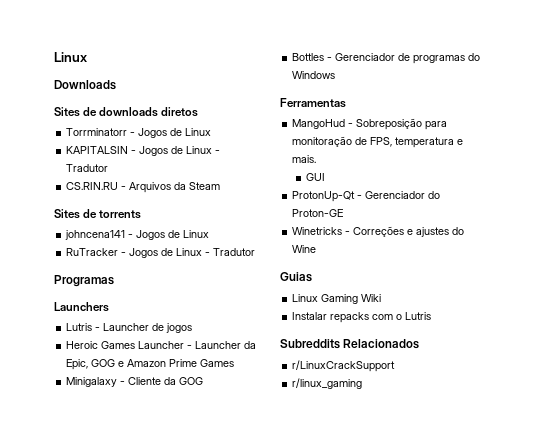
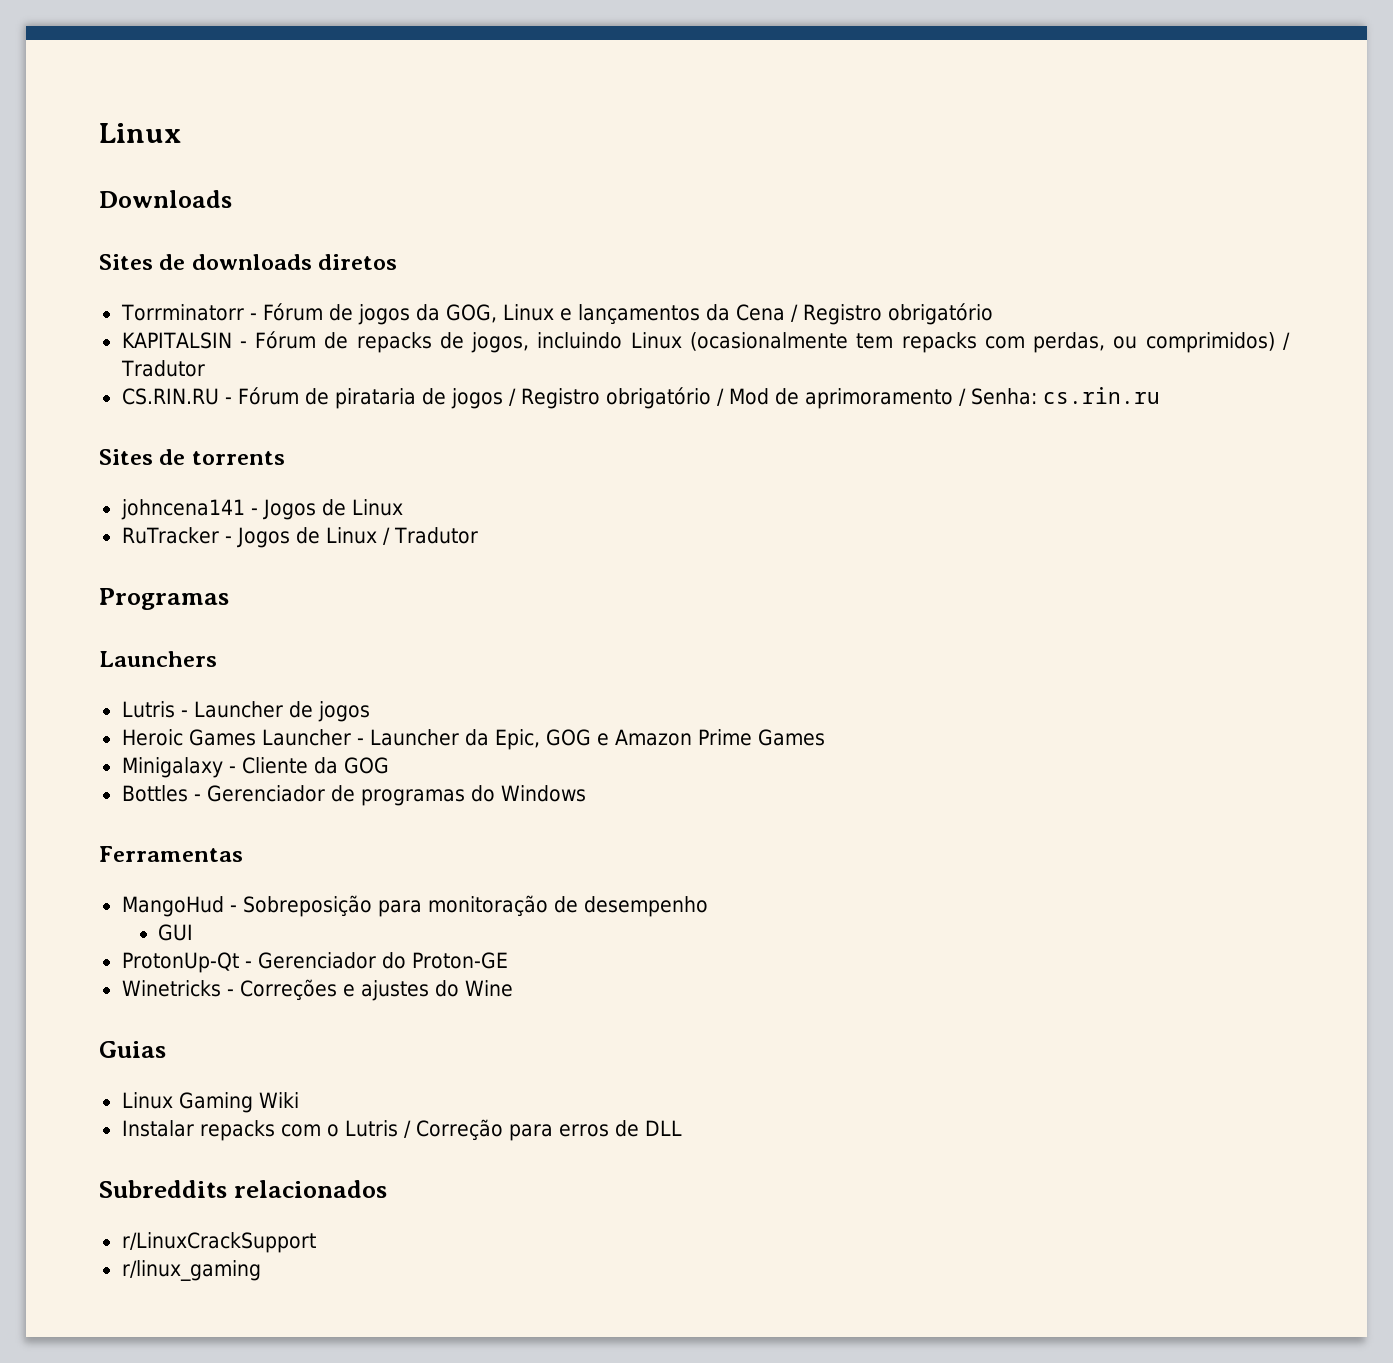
[138,128,212,138] [66,146,221,156] [66,164,109,172] [66,182,221,193] Jogos de Linux // KAPITALSIN - Jogos de Linux - Tradutor // CS.RIN.RU - Arquivos da Steam -> [262,303,994,325] [121,331,1291,353] [120,360,205,377] [121,387,1160,409] Fórum de jogos da GOG, Linux e lançamentos da Cena / Registro obrigatório // KAPITALSIN - Fórum de repacks de jogos, incluindo Linux (ocasionalmente tem repacks com perdas, ou comprimidos) / Tradutor // CS.RIN.RU - Fórum de pirataria de jogos / Registro obrigatório / Mod de aprimoramento / Senha: cs.rin.ru
[205,252,211,256] - -> [383,527,391,545] /
[370,137,464,148] [292,155,317,163] FPS, temperatura e mais. -> [583,896,708,917] desempenho
(432, 316) none -> [403,1119,682,1141] / Correção para erros de DLL
[343,339,420,349] Relacionados -> [233,1180,387,1198] relacionados

